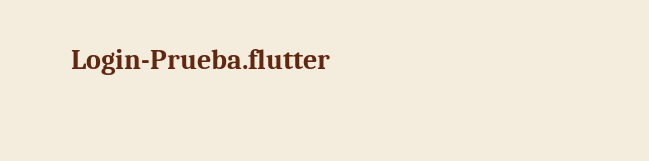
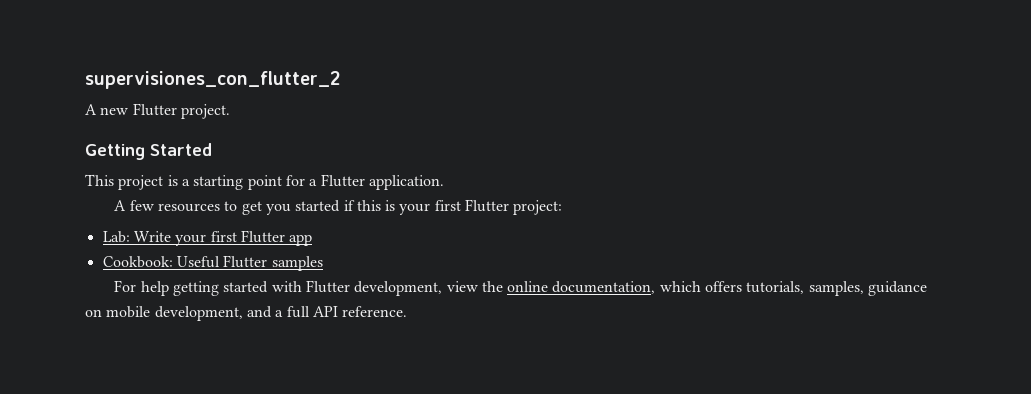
[71,49,330,75] Login-Prueba.flutter -> [85,71,340,89] [85,103,230,119] [85,143,212,160] [85,174,444,190] [114,199,563,215] [102,230,313,246] [102,255,323,271] [114,280,928,296] [85,306,408,321] supervisiones_con_flutter_2 // A new Flutter project. // Getting Started // This project is a starting point for a Flutter application. // A few resources to get you started if this is your first Flutter project: // Lab: Write your first Flutter app // Cookbook: Useful Flutter samples // For help getting started with Flutter development, view the online documentation, which offers tutorials, samples, guidance on mobile development, and a full API reference.

